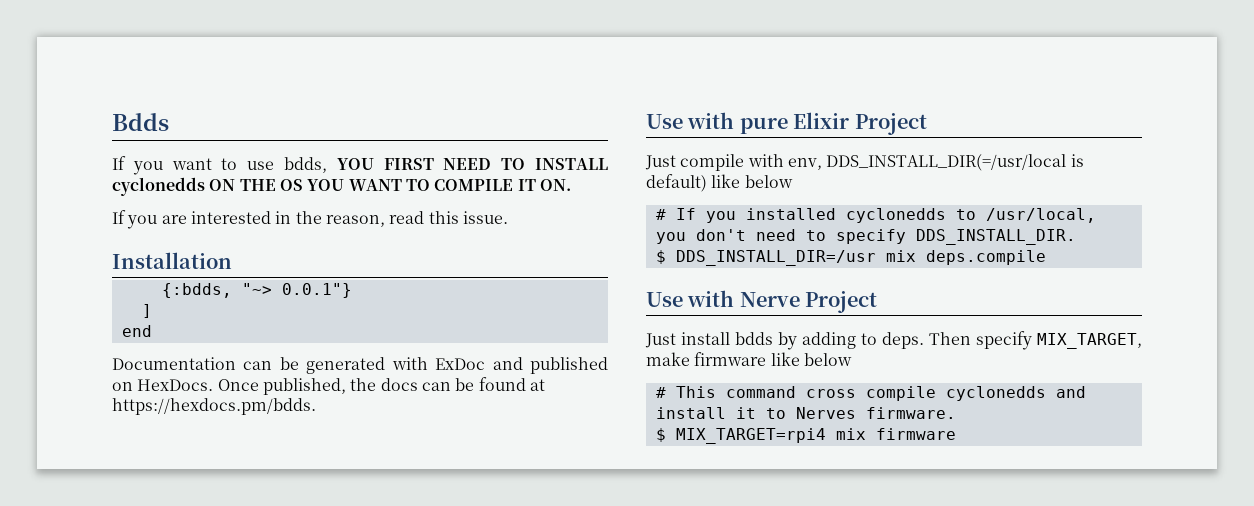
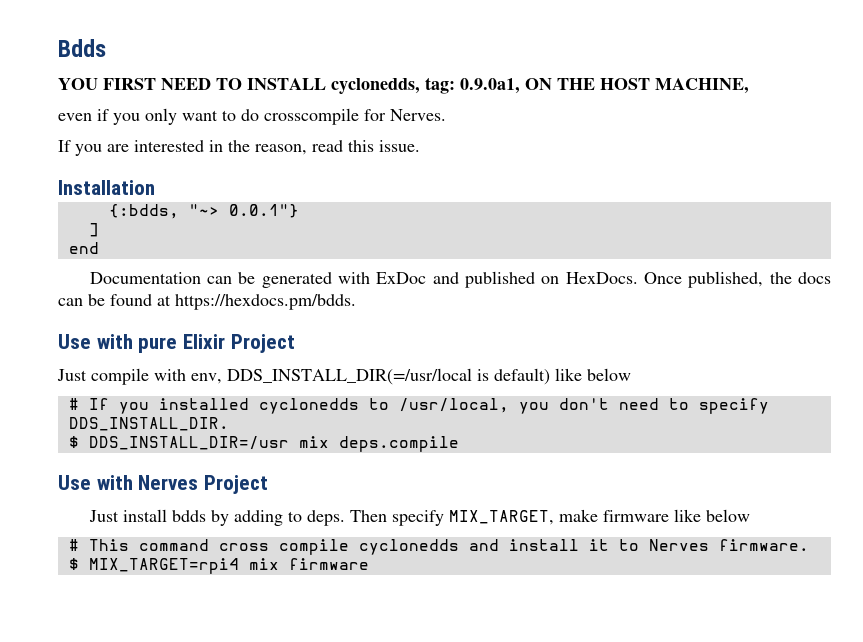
[112,156,327,175] If you want to use bdds, -> (106, 48) none
[112,177,571,196] cyclonedds ON THE OS YOU WANT TO COMPILE IT ON. -> [331,77,749,94] [58,108,446,125] cyclonedds, tag: 0.9.0a1, ON THE HOST MACHINE, // even if you only want to do crosscompile for Nerves.
[739,292,800,307] Nerve -> [138,475,199,490] Nerves

